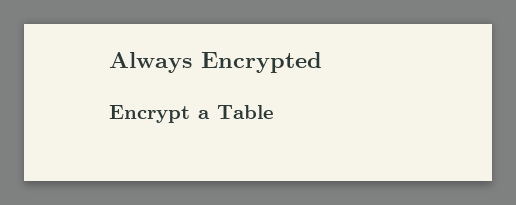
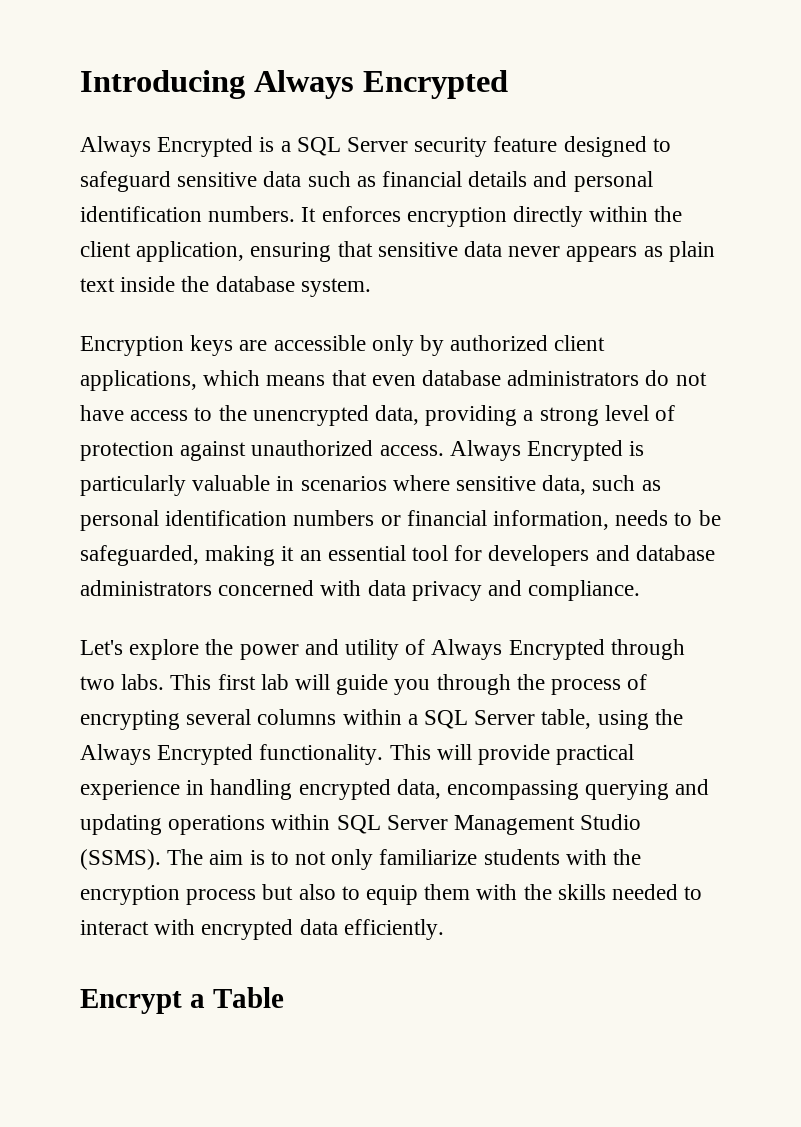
[109,52,322,73] Always Encrypted -> [80,70,508,99] [80,136,671,157] [80,171,653,192] [80,206,683,227] [80,241,715,262] [80,276,371,297] [80,335,606,356] [80,370,707,391] [80,405,676,426] [80,440,645,461] [80,475,661,496] [80,510,721,531] [80,545,715,566] [80,580,641,601] [80,639,685,660] [80,674,648,695] [80,709,683,730] [80,744,635,765] [80,779,710,800] [80,814,642,835] [80,849,642,870] [80,884,703,905] [80,919,444,940] Introducing Always Encrypted // Always Encrypted is a SQL Server security feature designed to safeguard sensitive data such as financial details and personal identification numbers. It enforces encryption directly within the client application, ensuring that sensitive data never appears as plain text inside the database system. // Encryption keys are accessible only by authorized client applications, which means that even database administrators do not have access to the unencrypted data, providing a strong level of protection against unauthorized access. Always Encrypted is particularly valuable in scenarios where sensitive data, such as personal identification numbers or financial information, needs to be safeguarded, making it an essential tool for developers and database administrators concerned with data privacy and compliance. // Let's explore the power and utility of Always Encrypted through two labs. This first lab will guide you through the process of encrypting several columns within a SQL Server table, using the Always Encrypted functionality. This will provide practical experience in handling encrypted data, encompassing querying and updating operations within SQL Server Management Studio (SSMS). The aim is to not only familiarize students with the encryption process but also to equip them with the skills needed to interact with encrypted data efficiently.

